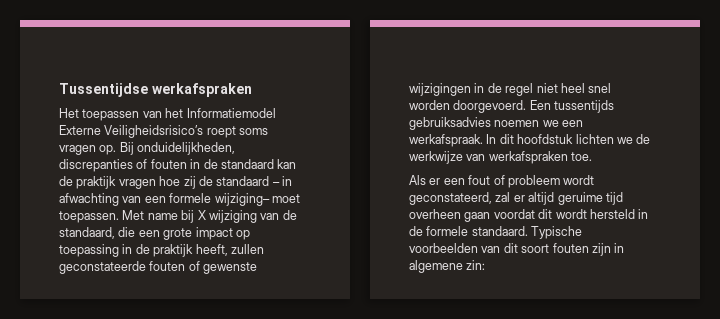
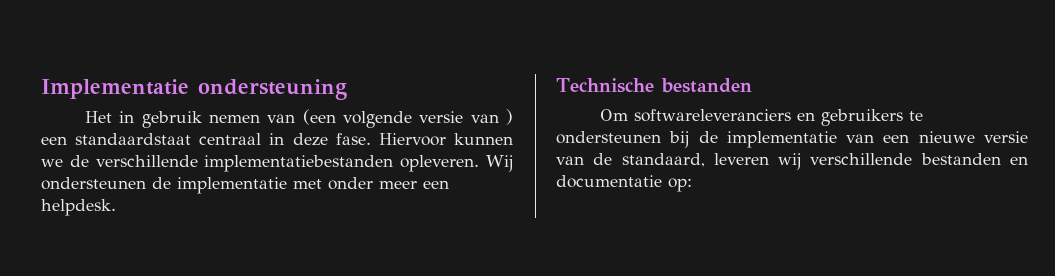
[59,83,252,97] Tussentijdse werkafspraken -> [41,79,347,100] Implementatie ondersteuning
[82,108,276,121] [59,125,269,138] [59,142,236,155] [59,159,297,172] [59,176,292,189] [59,193,300,206] [59,210,297,223] [59,227,250,240] [59,244,264,257] [59,261,258,274] [409,83,612,96] [409,100,615,113] [409,117,584,130] [409,134,651,147] [409,151,593,164] [409,175,595,188] [409,192,623,205] [409,209,649,222] [409,226,583,239] [409,243,625,256] [409,260,486,273] toepassen van het Informatiemodel Externe Veiligheidsrisico’s roept soms vragen op. Bij onduidelijkheden, discrepanties of fouten in de standaard kan de praktijk vragen hoe zij de standaard – in afwachting van een formele wijziging– moet toepassen. Met name bij X wijziging van de standaard, die een grote impact op toepassing in de praktijk heeft, zullen geconstateerde fouten of gewenste wijzigingen in de regel niet heel snel worden doorgevoerd. Een tussentijds gebruiksadvies noemen we een werkafspraak. In dit hoofdstuk lichten we de werkwijze van werkafspraken toe. // Als er een fout of probleem wordt geconstateerd, zal er altijd geruime tijd overheen gaan voordat dit wordt hersteld in de formele standaard. Typische voorbeelden van dit soort fouten zijn in algemene zin: -> [119,109,513,128] [41,133,513,146] [41,155,513,172] [41,177,449,194] [41,199,116,216] [556,78,752,93] [599,109,923,126] [556,131,1028,148] [556,153,1028,170] [556,175,692,192] in gebruik nemen van (een volgende versie van ) een standaardstaat centraal in deze fase. Hiervoor kunnen we de verschillende implementatiebestanden opleveren. Wij ondersteunen de implementatie met onder meer een helpdesk. // Technische bestanden // Om softwareleveranciers en gebruikers te ondersteunen bij de implementatie van een nieuwe versie van de standaard, leveren wij verschillende bestanden en documentatie op:

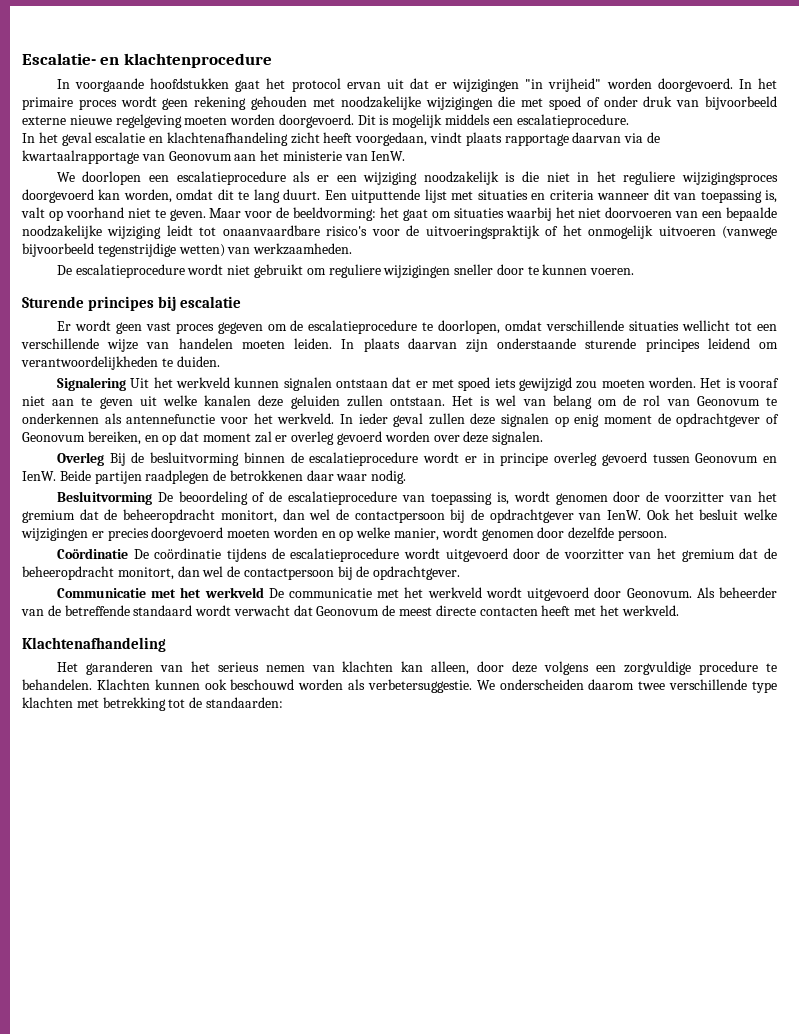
[41,79,347,100] [84,109,513,128] [41,133,513,146] [41,155,513,172] [41,177,449,194] [41,199,116,216] [556,78,752,93] [599,109,923,126] [556,131,1028,148] [556,153,1028,170] [556,175,692,192] Implementatie ondersteuning // Het in gebruik nemen van (een volgende versie van ) een standaardstaat centraal in deze fase. Hiervoor kunnen we de verschillende implementatiebestanden opleveren. Wij ondersteunen de implementatie met onder meer een helpdesk. // Technische bestanden // Om softwareleveranciers en gebruikers te ondersteunen bij de implementatie van een nieuwe versie van de standaard, leveren wij verschillende bestanden en documentatie op: -> [22,53,272,68] [56,78,777,92] [22,96,777,110] [22,114,629,128] [22,132,660,146] [22,150,406,164] [56,171,778,185] [22,189,777,203] [21,207,777,221] [22,225,777,239] [22,243,353,257] [56,264,635,278] [22,296,242,311] [56,320,777,334] [21,338,778,352] [21,356,220,370] [56,377,779,391] [22,395,777,409] [22,413,779,427] [22,431,544,445] [56,452,777,466] [22,470,407,484] [56,491,777,505] [22,509,778,523] [21,527,667,541] [56,548,777,562] [22,566,461,580] [56,587,777,601] [21,605,679,616] [22,637,166,652] [56,661,777,675] [22,679,777,693] [22,697,283,711] Escalatie- en klachtenprocedure // In voorgaande hoofdstukken gaat het protocol ervan uit dat er wijzigingen "in vrijheid" worden doorgevoerd. In het primaire proces wordt geen rekening gehouden met noodzakelijke wijzigingen die met spoed of onder druk van bijvoorbeeld externe nieuwe regelgeving moeten worden doorgevoerd. Dit is mogelijk middels een escalatieprocedure. // In het geval escalatie en klachtenafhandeling zicht heeft voorgedaan, vindt plaats rapportage daarvan via de kwartaalrapportage van Geonovum aan het ministerie van IenW. // We doorlopen een escalatieprocedure als er een wijziging noodzakelijk is die niet in het reguliere wijzigingsproces doorgevoerd kan worden, omdat dit te lang duurt. Een uitputtende lijst met situaties en criteria wanneer dit van toepassing is, valt op voorhand niet te geven. Maar voor de beeldvorming: het gaat om situaties waarbij het niet doorvoeren van een bepaalde noodzakelijke wijziging leidt tot onaanvaardbare risico's voor de uitvoeringspraktijk of het onmogelijk uitvoeren (vanwege bijvoorbeeld tegenstrijdige wetten) van werkzaamheden. // De escalatieprocedure wordt niet gebruikt om reguliere wijzigingen sneller door te kunnen voeren. // Sturende principes bij escalatie // Er wordt geen vast proces gegeven om de escalatieprocedure te doorlopen, omdat verschillende situaties wellicht tot een verschillende wijze van handelen moeten leiden. In plaats daarvan zijn onderstaande sturende principes leidend om verantwoordelijkheden te duiden. // Signalering Uit het werkveld kunnen signalen ontstaan dat er met spoed iets gewijzigd zou moeten worden. Het is vooraf niet aan te geven uit welke kanalen deze geluiden zullen ontstaan. Het is wel van belang om de rol van Geonovum te onderkennen als antennefunctie voor het werkveld. In ieder geval zullen deze signalen op enig moment de opdrachtgever of Geonovum bereiken, en op dat moment zal er overleg gevoerd worden over deze signalen. // Overleg Bij de besluitvorming binnen de escalatieprocedure wordt er in principe overleg gevoerd tussen Geonovum en IenW. Beide partijen raadplegen de betrokkenen daar waar nodig. // Besluitvorming De beoordeling of de escalatieprocedure van toepassing is, wordt genomen door de voorzitter van het gremium dat de beheeropdracht monitort, dan wel de contactpersoon bij de opdrachtgever van IenW. Ook het besluit welke wijzigingen er precies doorgevoerd moeten worden en op welke manier, wordt genomen door dezelfde persoon. // Coördinatie De coördinatie tijdens de escalatieprocedure wordt uitgevoerd door de voorzitter van het gremium dat de beheeropdracht monitort, dan wel de contactpersoon bij de opdrachtgever. // Communicatie met het werkveld De communicatie met het werkveld wordt uitgevoerd door Geonovum. Als beheerder van de betreffende standaard wordt verwacht dat Geonovum de meest directe contacten heeft met het werkveld. // Klachtenafhandeling // Het garanderen van het serieus nemen van klachten kan alleen, door deze volgens een zorgvuldige procedure te behandelen. Klachten kunnen ook beschouwd worden als verbetersuggestie. We onderscheiden daarom twee verschillende type klachten met betrekking tot de standaarden:

